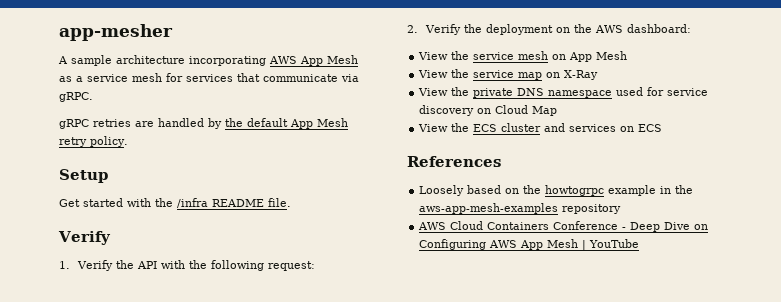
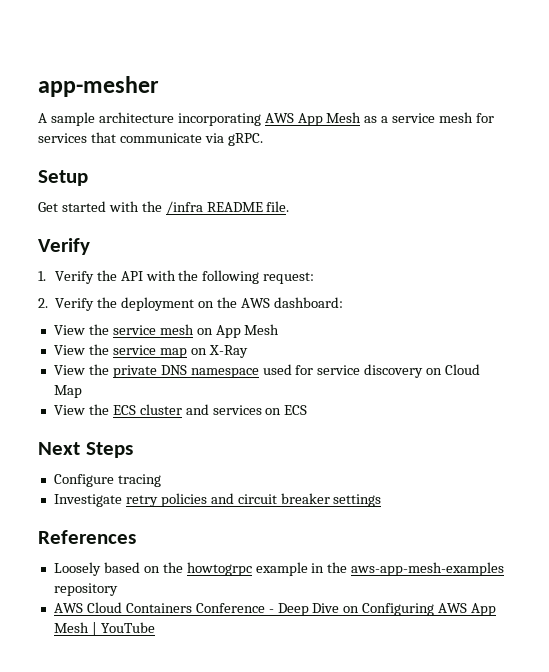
[59,118,348,129] [59,136,128,147] // gRPC retries are handled by the default App Mesh retry policy. -> (263, 139) none
(663, 128) none -> [38,442,133,458] [53,474,161,487] [53,493,382,507] // Next Steps // Configure tracing // Investigate retry policies and circuit breaker settings

